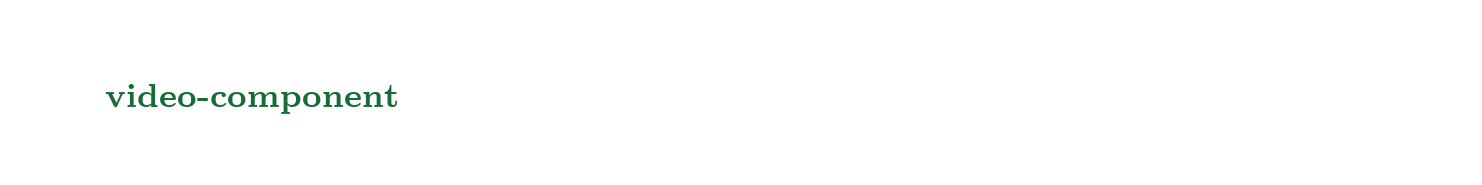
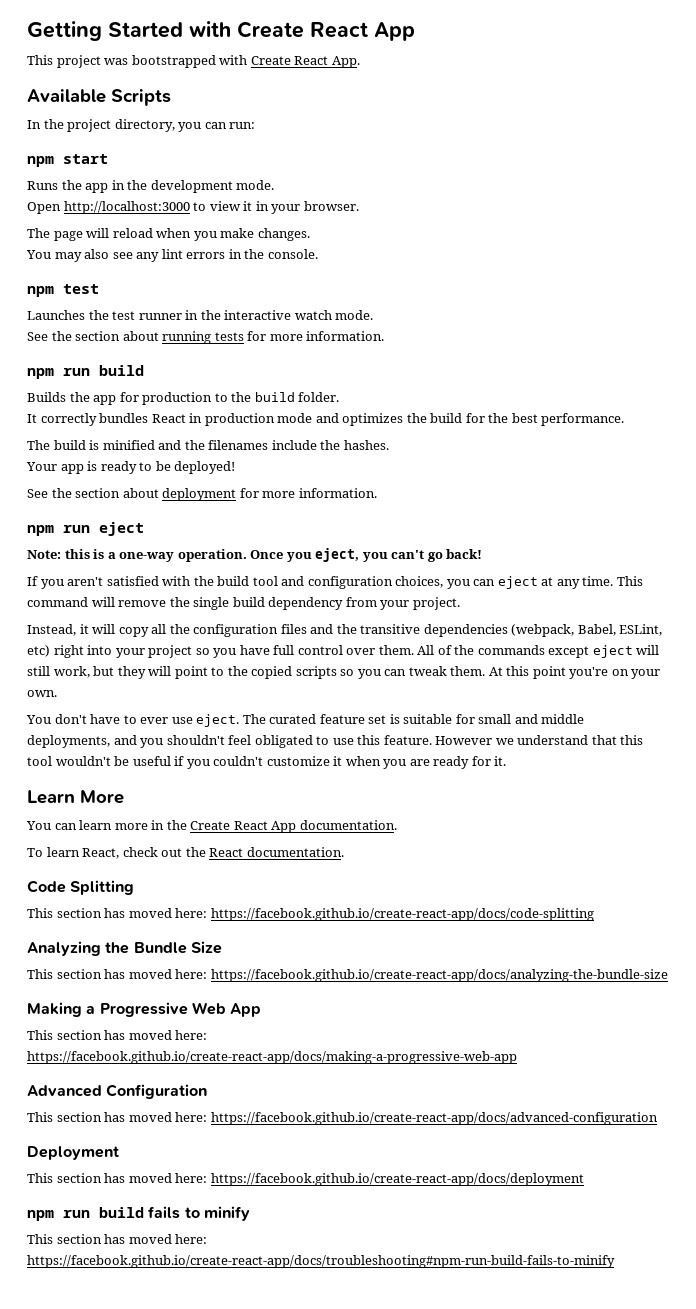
[105,84,399,114] video-component -> [27,21,415,41] [27,55,360,68] [27,89,171,106] [27,119,256,132] [27,154,108,167] [27,180,275,193] [27,201,359,214] [27,228,310,241] [26,249,318,262] [27,284,99,297] [27,310,374,320] [27,331,385,344] [27,365,144,379] [27,392,340,405] [27,413,625,426] [27,440,389,450] [26,461,236,474] [27,488,377,501] [27,522,144,536] [27,548,483,562] [27,576,643,589] [27,597,460,610] [27,624,663,637] [27,645,660,658] [27,666,661,679] [27,690,57,697] [26,714,585,727] [27,735,644,748] [27,756,507,769] [27,790,124,804] [26,820,397,833] [27,847,344,859] [27,880,135,895] [27,908,594,921] [27,941,222,956] [27,969,668,982] [27,1002,262,1017] [27,1030,208,1040] [27,1051,517,1064] [27,1084,208,1099] [27,1112,658,1125] [27,1146,119,1160] [27,1173,584,1186] [27,1206,250,1221] [27,1234,208,1244] [27,1255,615,1268] Getting Started with Create React App // This project was bootstrapped with Create React App. // Available Scripts // In the project directory, you can run: // npm start // Runs the app in the development mode. // Open http://localhost:3000 to view it in your browser. // The page will reload when you make changes. // You may also see any lint errors in the console. // npm test // Launches the test runner in the interactive watch mode. // See the section about running tests for more information. // npm run build // Builds the app for production to the build folder. // It correctly bundles React in production mode and optimizes the build for the best performance. // The build is minified and the filenames include the hashes. // Your app is ready to be deployed! // See the section about deployment for more information. // npm run eject // Note: this is a one-way operation. Once you eject, you can't go back! // If you aren't satisfied with the build tool and configuration choices, you can eject at any time. This command will remove the single build dependency from your project. // Instead, it will copy all the configuration files and the transitive dependencies (webpack, Babel, ESLint, etc) right into your project so you have full control over them. All of the commands except eject will still work, but they will point to the copied scripts so you can tweak them. At this point you're on your own. // You don't have to ever use eject. The curated feature set is suitable for small and middle deployments, and you shouldn't feel obligated to use this feature. However we understand that this tool wouldn't be useful if you couldn't customize it when you are ready for it. // Learn More // You can learn more in the Create React App documentation. // To learn React, check out the React documentation. // Code Splitting // This section has moved here: https://facebook.github.io/create-react-app/docs/code-splitting // Analyzing the Bundle Size // This section has moved here: https://facebook.github.io/create-react-app/docs/analyzing-the-bundle-size // Making a Progressive Web App // This section has moved here: https://facebook.github.io/create-react-app/docs/making-a-progressive-web-app // Advanced Configuration // This section has moved here: https://facebook.github.io/create-react-app/docs/advanced-configuration // Deployment // This section has moved here: https://facebook.github.io/create-react-app/docs/deployment // npm run build fails to minify // This section has moved here: https://facebook.github.io/create-react-app/docs/troubleshooting#npm-run-build-fails-to-minify

